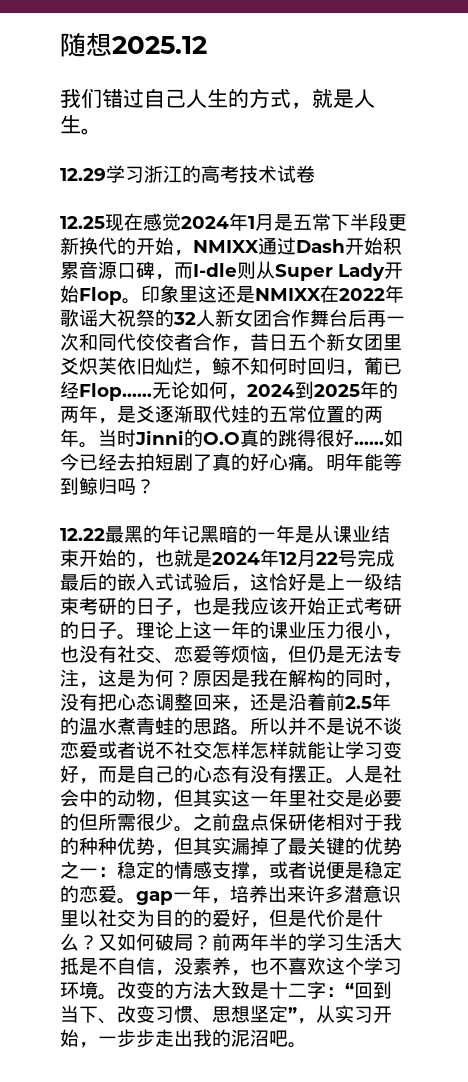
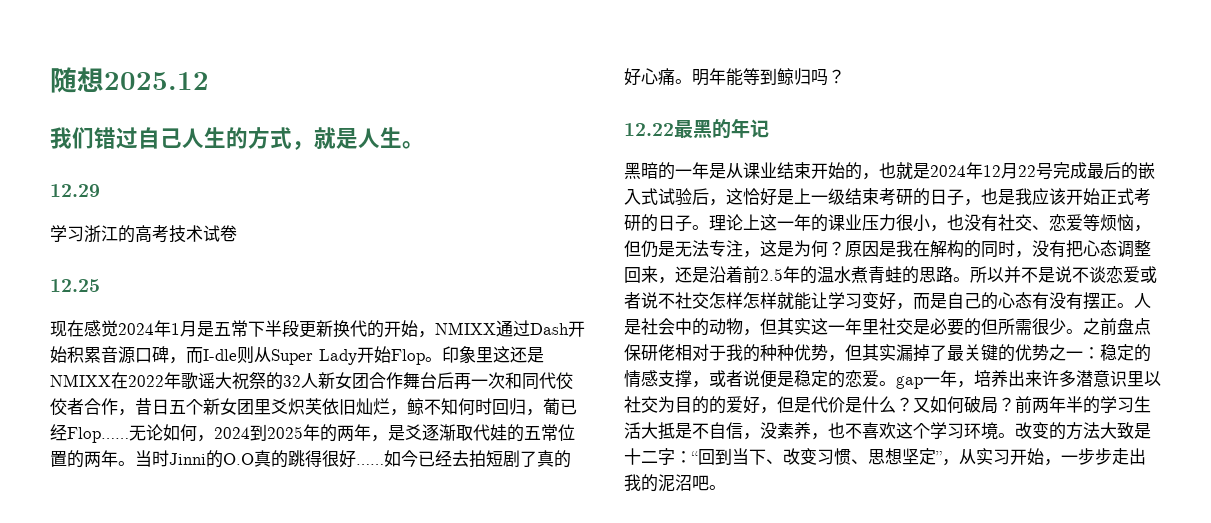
(106, 174) none -> (100, 190) //
(105, 222) none -> (100, 285) //
(200, 534) none -> (769, 128) //

